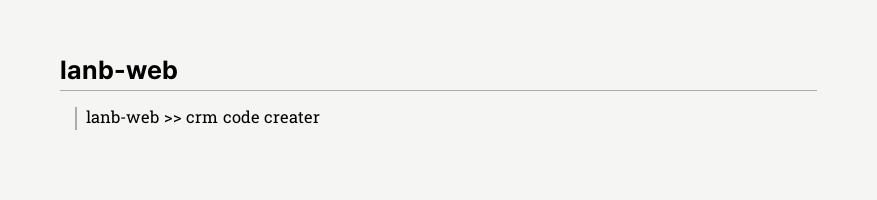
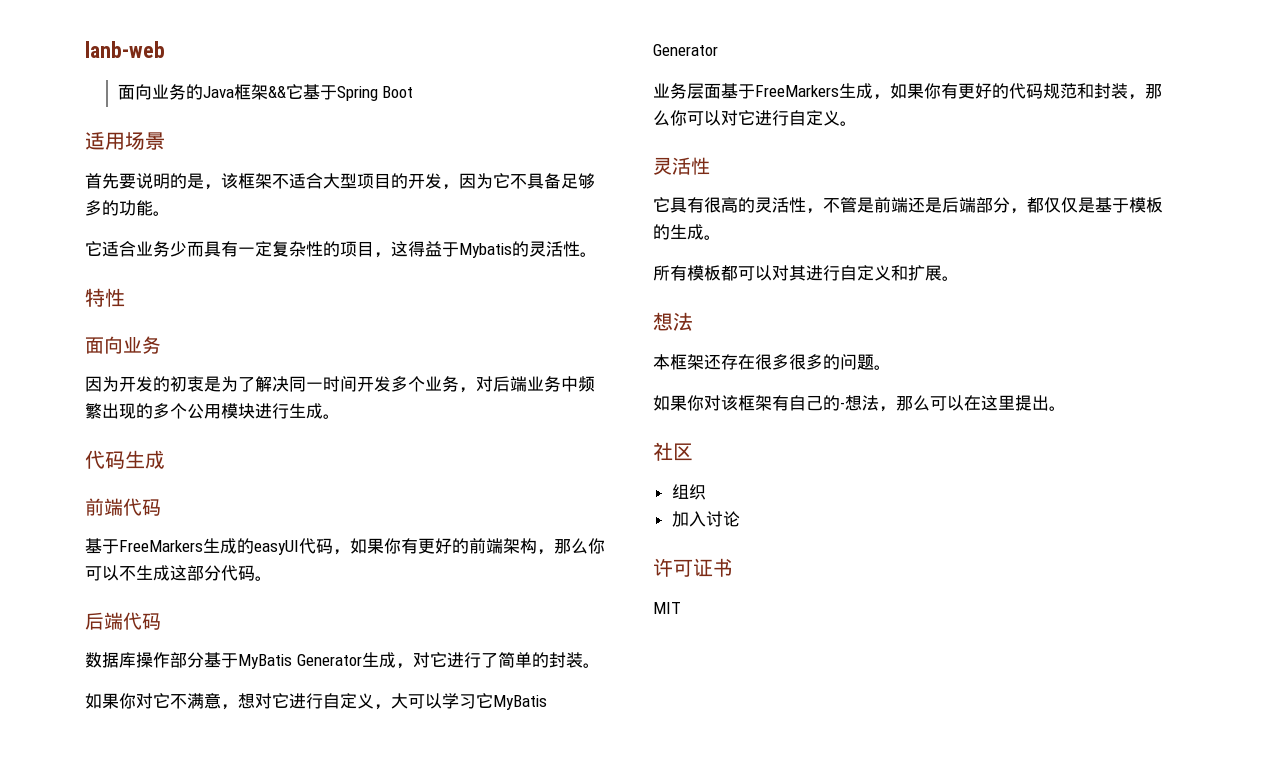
[86,110,320,124] lanb-web >> crm code creater -> [117,84,414,101] [85,132,165,150] [85,173,595,190] [85,200,170,216] [85,241,597,258] [85,288,125,307] [85,336,161,354] [85,376,595,393] [85,403,340,419] [85,450,165,469] [85,498,161,516] [85,538,605,555] [85,565,272,581] [85,612,161,630] [85,652,600,669] [85,693,547,710] [653,44,718,56] [653,83,1162,100] [653,110,857,126] [653,157,710,175] [653,197,1163,214] [653,224,721,240] [653,265,959,281] [653,312,693,331] [653,354,891,370] [653,395,1066,412] [653,442,693,461] [671,484,706,500] [671,511,740,527] [653,558,733,577] [653,602,681,614] 面向业务的Java框架&&它基于Spring Boot // 适用场景 // 首先要说明的是，该框架不适合大型项目的开发，因为它不具备足够多的功能。 // 它适合业务少而具有一定复杂性的项目，这得益于Mybatis的灵活性。 // 特性 // 面向业务 // 因为开发的初衷是为了解决同一时间开发多个业务，对后端业务中频繁出现的多个公用模块进行生成。 // 代码生成 // 前端代码 // 基于FreeMarkers生成的easyUI代码，如果你有更好的前端架构，那么你可以不生成这部分代码。 // 后端代码 // 数据库操作部分基于MyBatis Generator生成，对它进行了简单的封装。 // 如果你对它不满意，想对它进行自定义，大可以学习它MyBatis Generator // 业务层面基于FreeMarkers生成，如果你有更好的代码规范和封装，那么你可以对它进行自定义。 // 灵活性 // 它具有很高的灵活性，不管是前端还是后端部分，都仅仅是基于模板的生成。 // 所有模板都可以对其进行自定义和扩展。 // 想法 // 本框架还存在很多很多的问题。 // 如果你对该框架有自己的-想法，那么可以在这里提出。 // 社区 // 组织 // 加入讨论 // 许可证书 // MIT

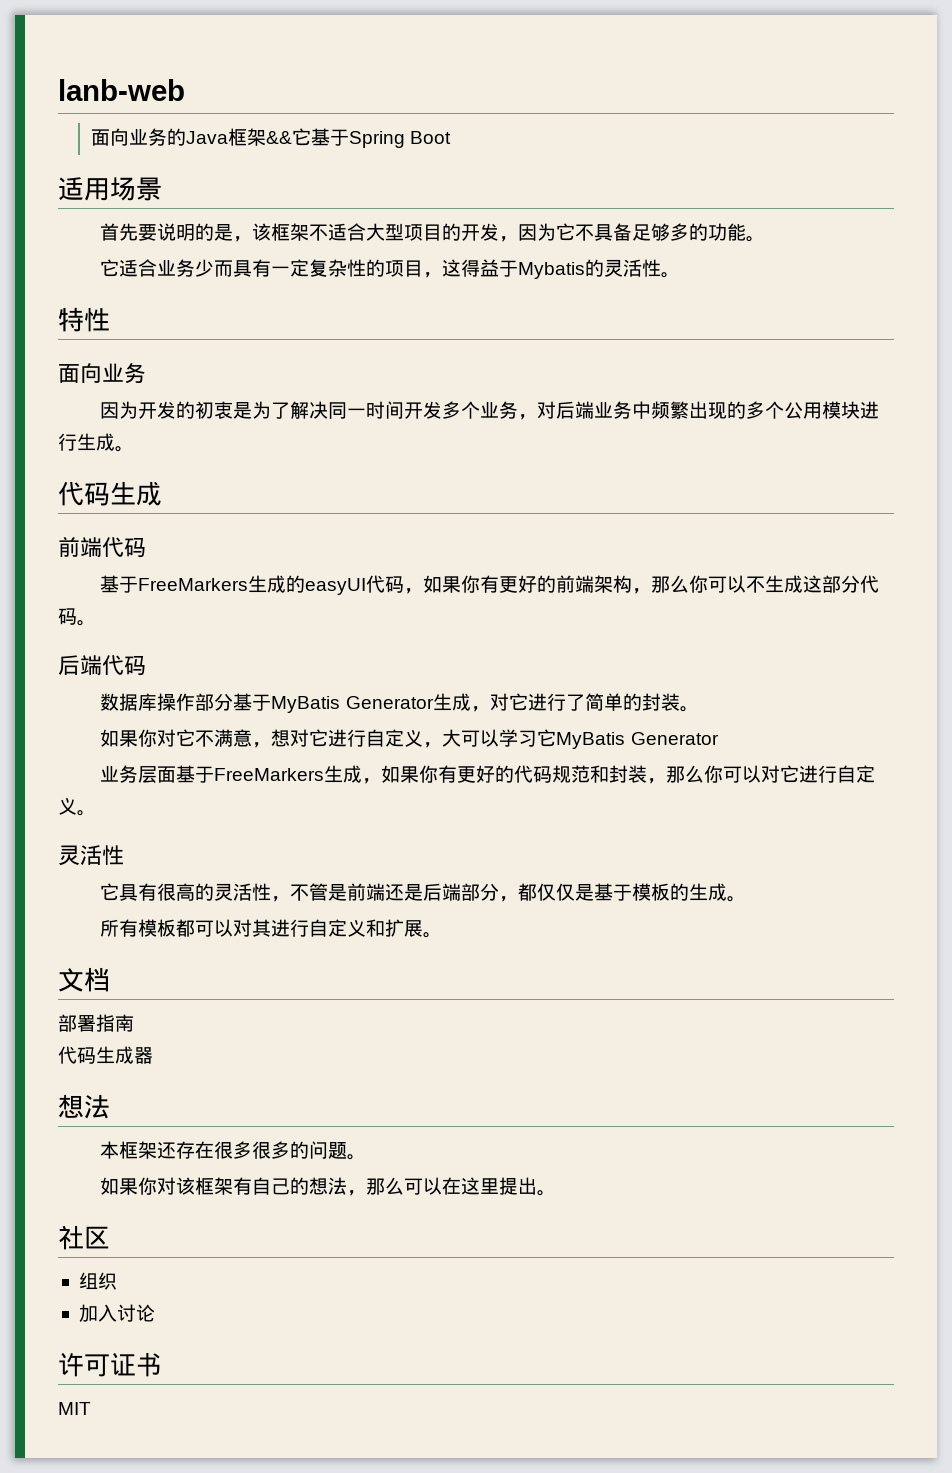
(959, 278) none -> [58,967,110,992] [58,1014,134,1032] [58,1046,153,1064] // 文档 // 部署指南 // 代码生成器
[840,402,845,409] - -> (310, 1186) none

